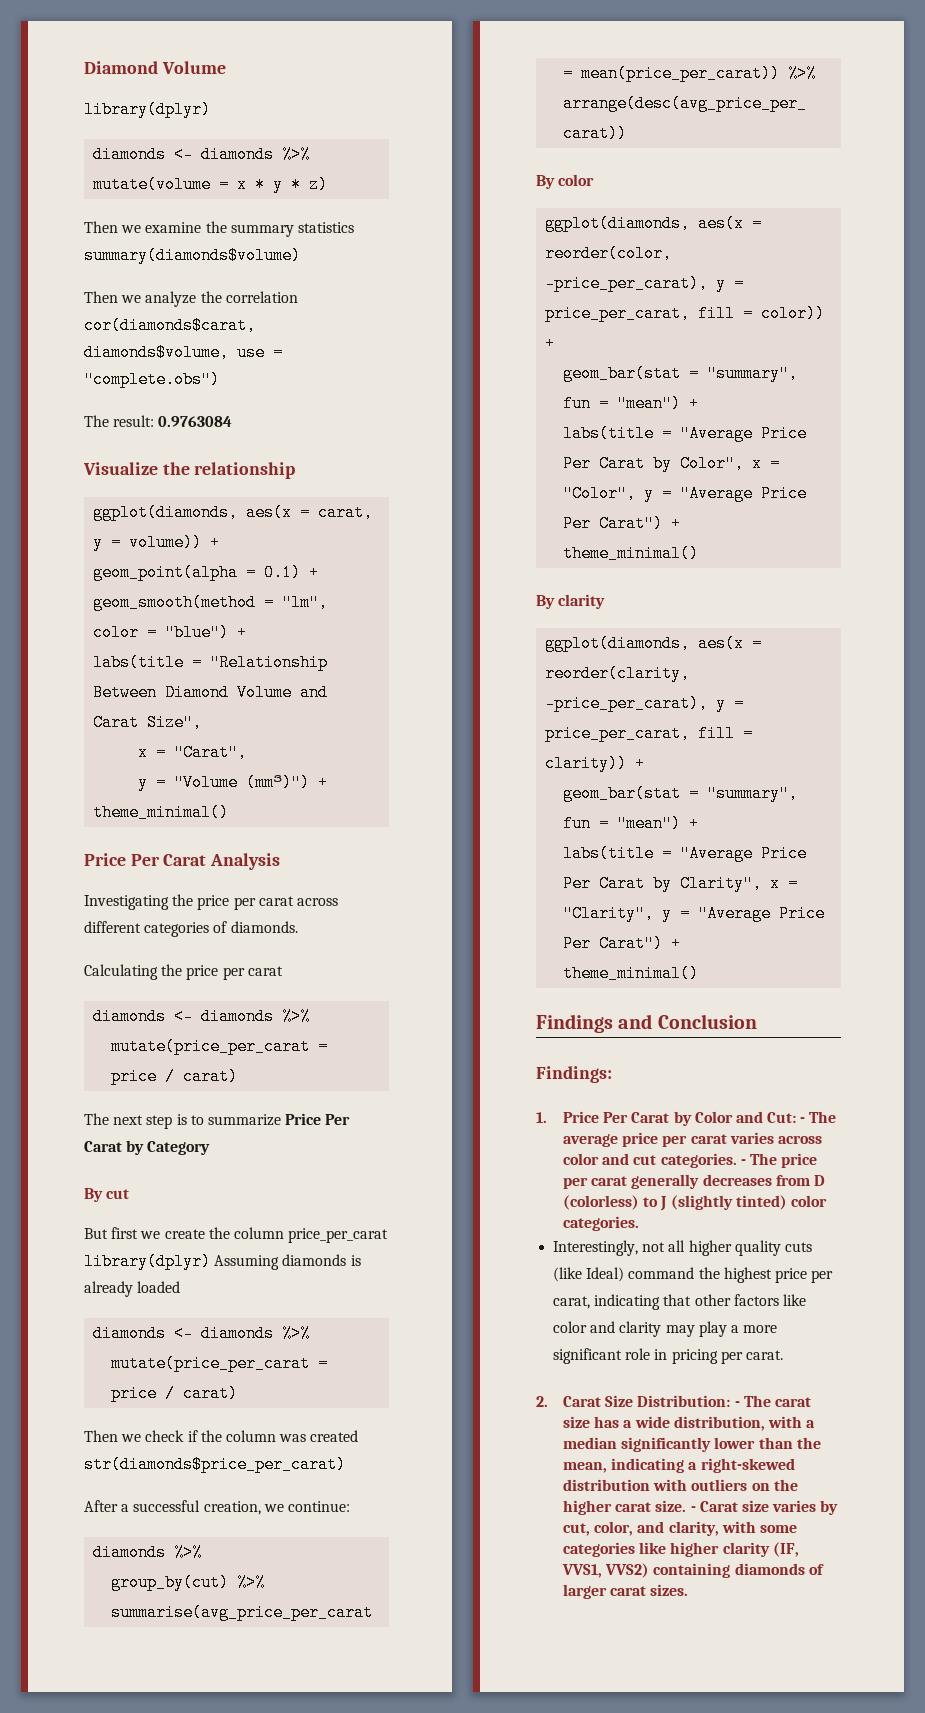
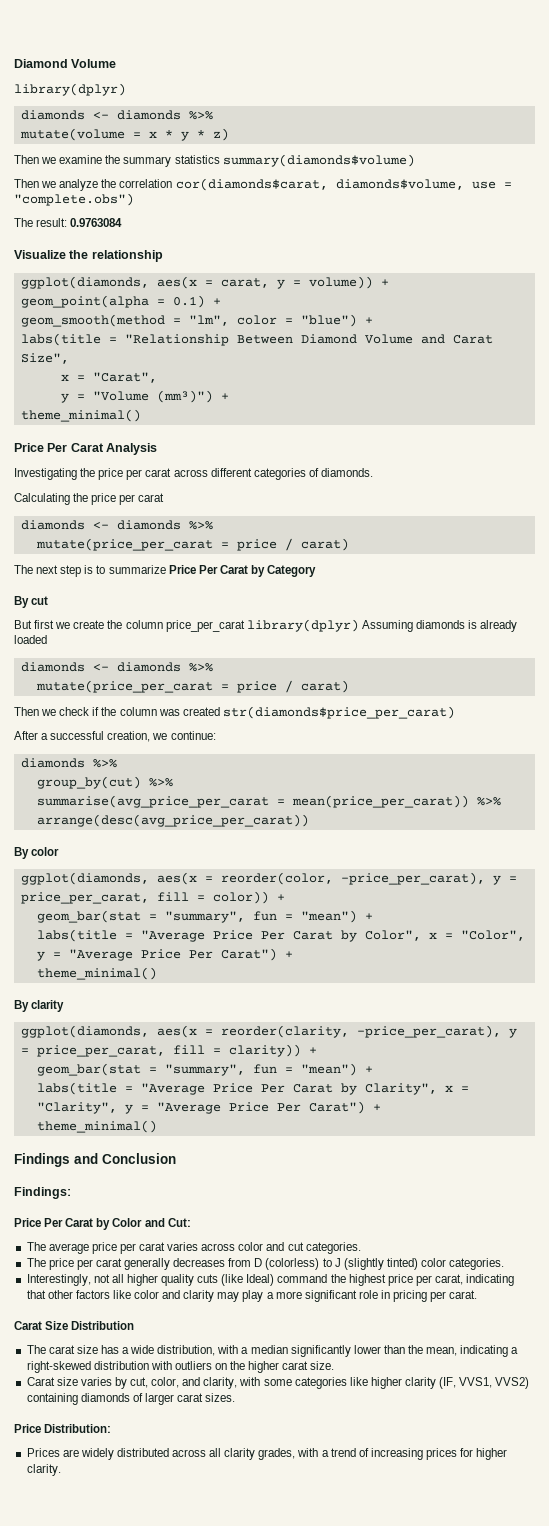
[536,1112,547,1123] 1. -> (71, 1193) none
[800,1117,806,1123] - -> (191, 1222) //
[740,1159,746,1165] - -> (361, 1248) //
[536,1396,548,1407] 2. -> (478, 1294) none
[637,1395,740,1407] Distribution: - -> [71,1321,135,1330] Distribution //
[690,1506,696,1512] - -> (335, 1365) //
(689, 1590) none -> [14,1424,112,1433] [26,1448,508,1460] [26,1464,61,1476] // Price Distribution: // Prices are widely distributed across all clarity grades, with a trend of increasing prices for higher clarity.

